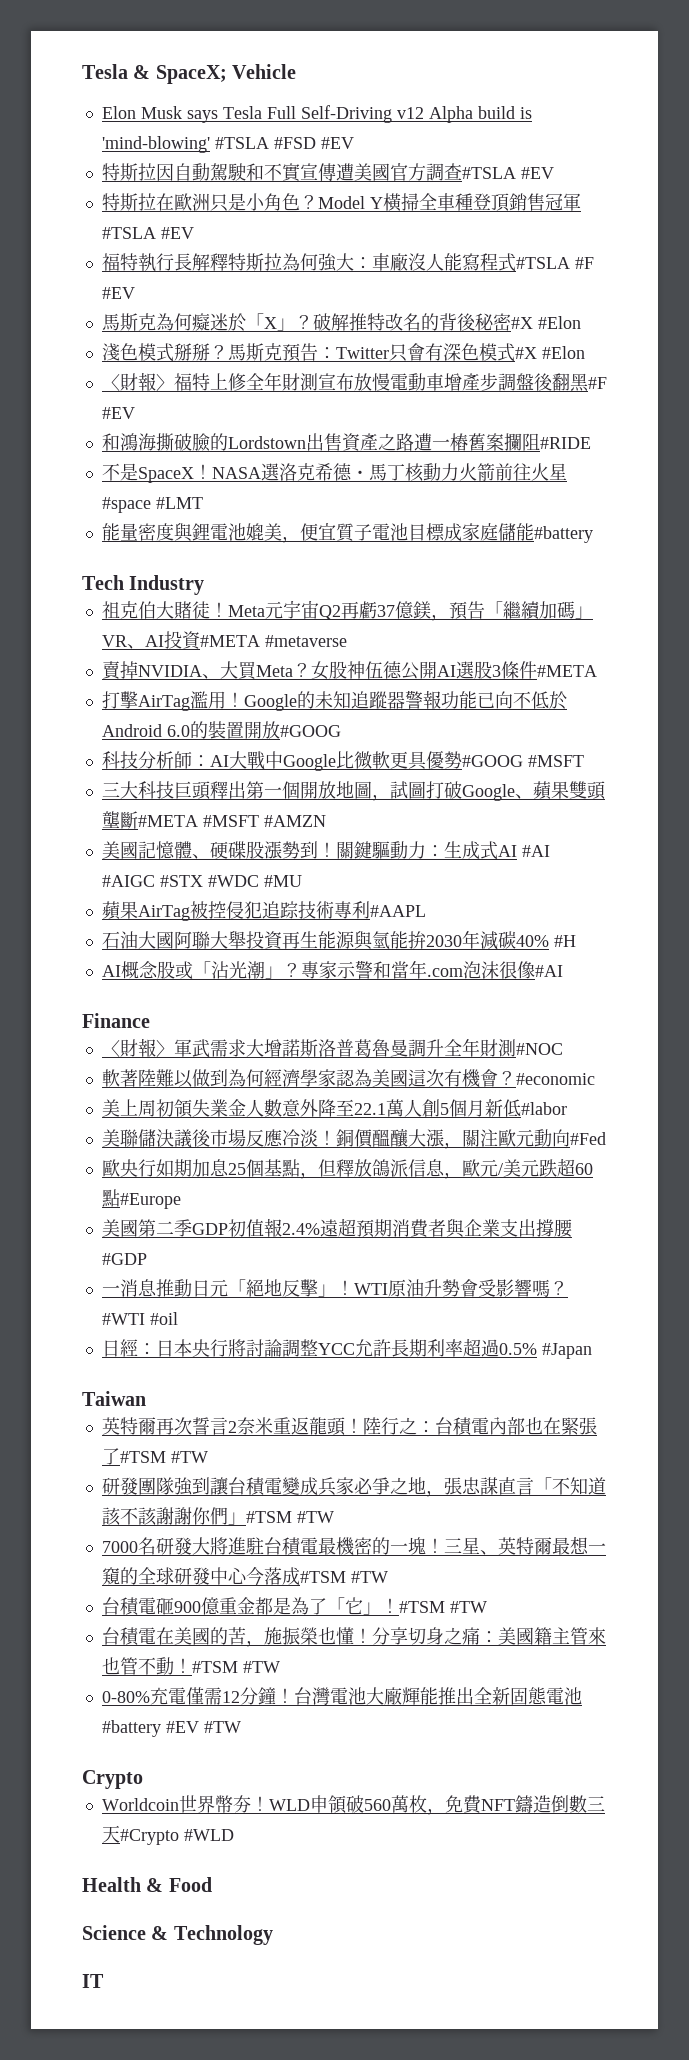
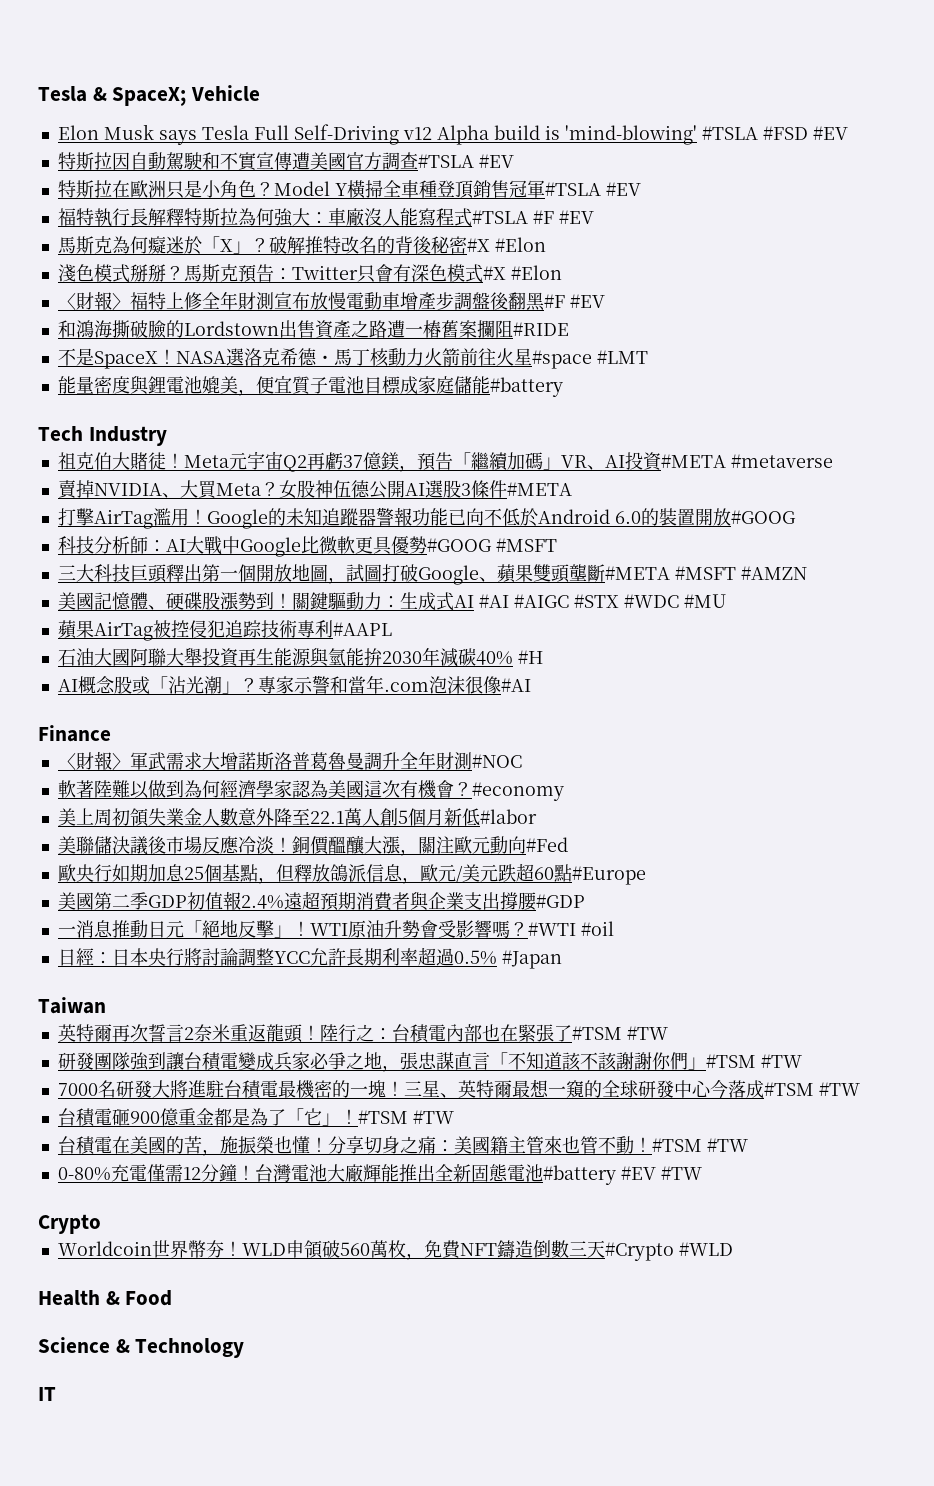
[515,1073,595,1085] #economic -> [471,782,564,801] #economy

